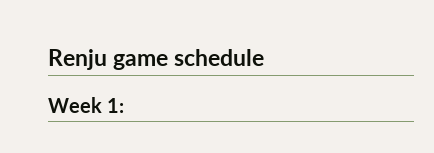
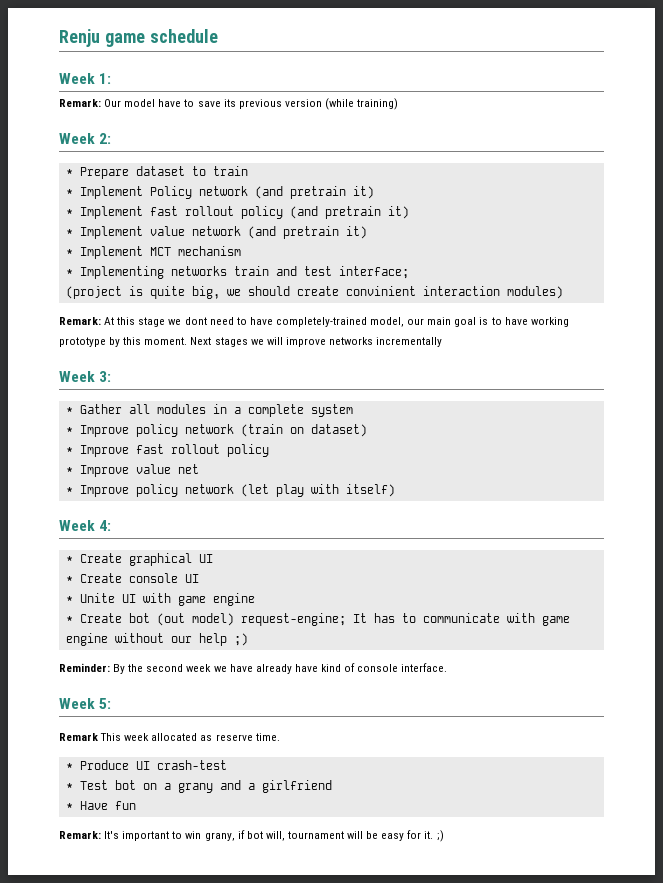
(125, 105) none -> [59,98,399,110] [59,133,112,144] [65,166,248,179] [65,186,374,199] [65,206,409,219] [65,226,367,239] [65,246,241,259] [65,266,409,279] [65,286,563,299] [59,317,569,327] [59,337,443,347] [59,371,112,382] [65,404,353,417] [65,424,367,437] [65,444,269,457] [65,464,199,477] [65,484,395,497] [59,520,112,531] [65,553,213,566] [65,573,199,583] [65,593,255,606] [65,613,570,626] [65,633,248,646] [59,663,448,674] [59,698,112,709] [59,733,280,741] [65,760,227,770] [65,780,332,793] [65,801,136,810] [59,830,444,842] // Remark: Our model have to save its previous version (while training) // Week 2: // * Prepare dataset to train // * Implement Policy network (and pretrain it) // * Implement fast rollout policy (and pretrain it) // * Implement value network (and pretrain it) // * Implement MCT mechanism // * Implementing networks train and test interface; // (project is quite big, we should create convinient interaction modules) // Remark: At this stage we dont need to have completely-trained model, our main goal is to have working prototype by this moment. Next stages we will improve networks incrementally // Week 3: // * Gather all modules in a complete system // * Improve policy network (train on dataset) // * Improve fast rollout policy // * Improve value net // * Improve policy network (let play with itself) // Week 4: // * Create graphical UI // * Create console UI // * Unite UI with game engine // * Create bot (out model) request-engine; It has to communicate with game engine without our help ;) // Reminder: By the second week we have already have kind of console interface. // Week 5: // Remark This week allocated as reserve time. // * Produce UI crash-test // * Test bot on a grany and a girlfriend // * Have fun // Remark: It's important to win grany, if bot will, tournament will be easy for it. ;)

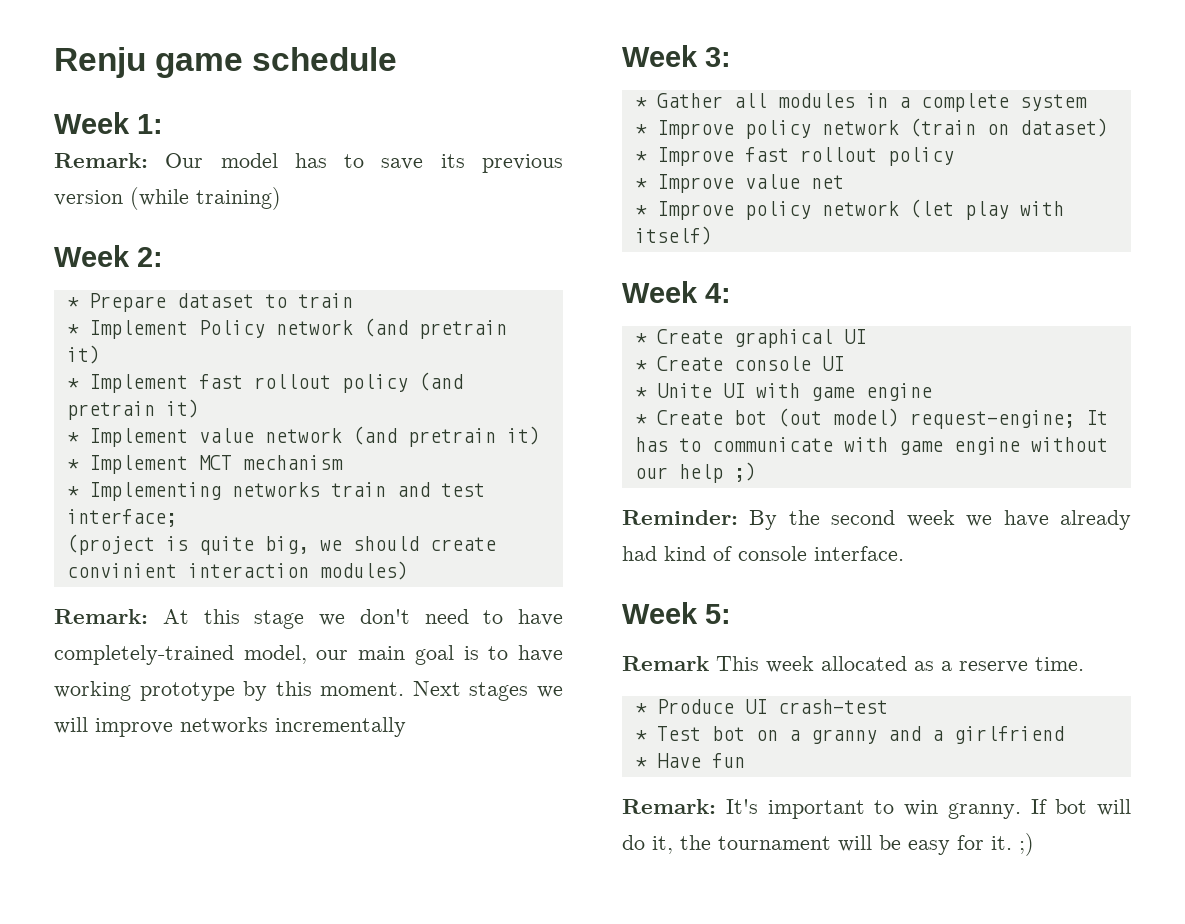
[158,99,182,107] have -> [294,153,327,168] has
[184,317,207,325] dont -> [359,609,410,624] don't
[294,664,318,672] have -> [622,546,657,561] had
(213, 738) none -> [941,661,952,671] a
[177,783,213,793] grany -> [810,729,877,744] granny
[204,830,285,841] grany, if bot will, -> [947,799,1131,819] [622,835,711,854] granny. If bot will do it, the

